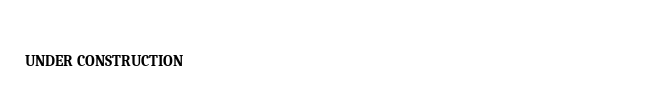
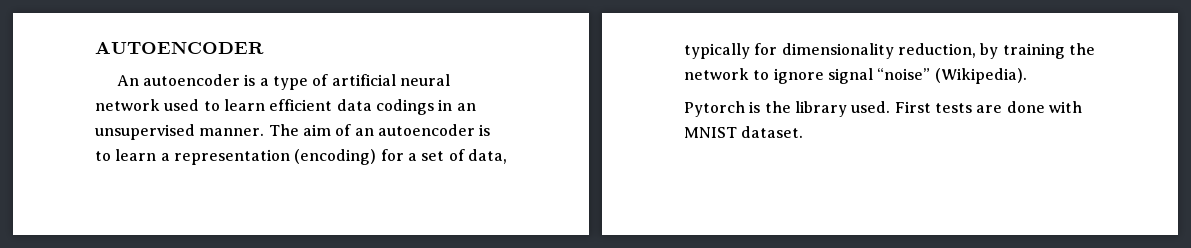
[25,55,183,66] UNDER CONSTRUCTION -> [95,41,264,54] [116,74,450,90] [95,99,476,115] [95,124,491,140] [95,149,507,165] [684,43,1095,59] [684,68,1027,84] [684,101,1082,117] [684,126,804,138] AUTOENCODER // An autoencoder is a type of artificial neural network used to learn efficient data codings in an unsupervised manner. The aim of an autoencoder is to learn a representation (encoding) for a set of data, typically for dimensionality reduction, by training the network to ignore signal “noise” (Wikipedia). // Pytorch is the library used. First tests are done with MNIST dataset.

